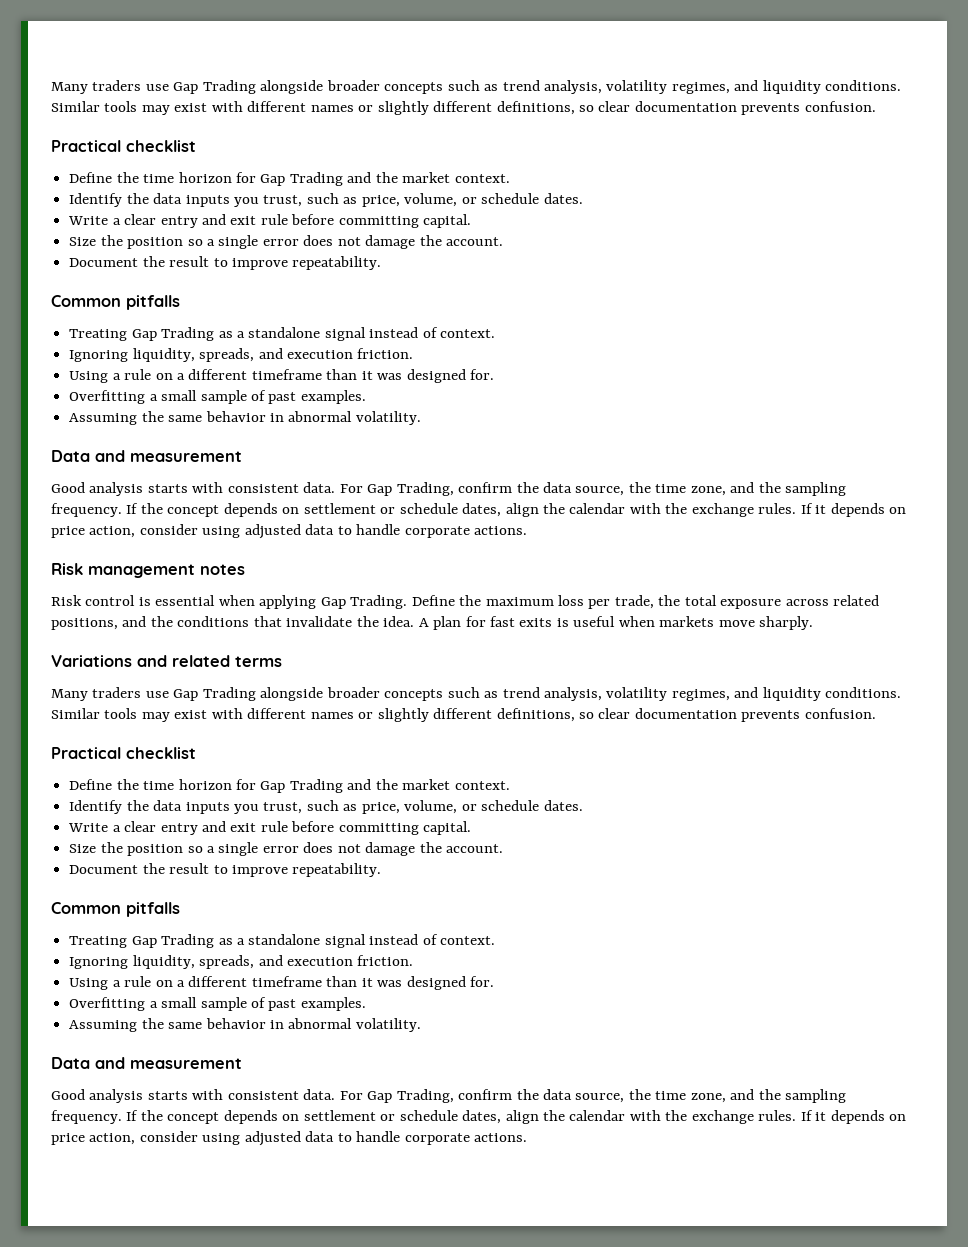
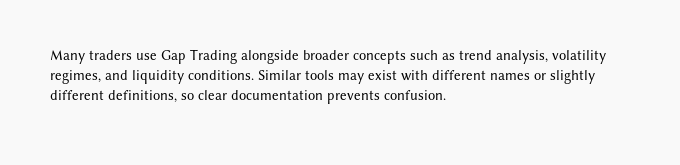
[51,140,196,152] [69,172,510,186] [69,193,583,207] [68,214,472,228] [69,235,504,249] [69,256,382,270] [51,295,180,310] [69,327,496,341] [69,348,414,362] [69,369,495,383] [69,390,366,404] [69,411,421,425] [51,450,242,462] [51,482,847,496] [51,503,907,517] [51,524,528,539] [51,563,245,578] [51,595,880,609] [51,616,814,630] [51,655,282,667] [51,687,902,701] [51,708,876,722] [51,747,196,759] [69,779,510,793] [69,800,583,814] [68,821,472,835] [69,842,504,856] [69,863,382,877] [51,902,180,917] [69,934,496,948] [69,955,414,969] [69,976,495,990] [69,997,366,1011] [69,1018,421,1032] [51,1057,242,1069] [51,1089,847,1103] [51,1110,907,1124] [51,1131,528,1146] // Practical checklist // Define the time horizon for Gap Trading and the market context. // Identify the data inputs you trust, such as price, volume, or schedule dates. // Write a clear entry and exit rule before committing capital. // Size the position so a single error does not damage the account. // Document the result to improve repeatability. // Common pitfalls // Treating Gap Trading as a standalone signal instead of context. // Ignoring liquidity, spreads, and execution friction. // Using a rule on a different timeframe than it was designed for. // Overfitting a small sample of past examples. // Assuming the same behavior in abnormal volatility. // Data and measurement // Good analysis starts with consistent data. For Gap Trading, confirm the data source, the time zone, and the sampling frequency. If the concept depends on settlement or schedule dates, align the calendar with the exchange rules. If it depends on price action, consider using adjusted data to handle corporate actions. // Risk management notes // Risk control is essential when applying Gap Trading. Define the maximum loss per trade, the total exposure across related positions, and the conditions that invalidate the idea. A plan for fast exits is useful when markets move sharply. // Variations and related terms // Many traders use Gap Trading alongside broader concepts such as trend analysis, volatility regimes, and liquidity conditions. Similar tools may exist with different names or slightly different definitions, so clear documentation prevents confusion. // Practical checklist // Define the time horizon for Gap Trading and the market context. // Identify the data inputs you trust, such as price, volume, or schedule dates. // Write a clear entry and exit rule before committing capital. // Size the position so a single error does not damage the account. // Document the result to improve repeatability. // Common pitfalls // Treating Gap Trading as a standalone signal instead of context. // Ignoring liquidity, spreads, and execution friction. // Using a rule on a different timeframe than it was designed for. // Overfitting a small sample of past examples. // Assuming the same behavior in abnormal volatility. // Data and measurement // Good analysis starts with consistent data. For Gap Trading, confirm the data source, the time zone, and the sampling frequency. If the concept depends on settlement or schedule dates, align the calendar with the exchange rules. If it depends on price action, consider using adjusted data to handle corporate actions. -> (446, 95) none

